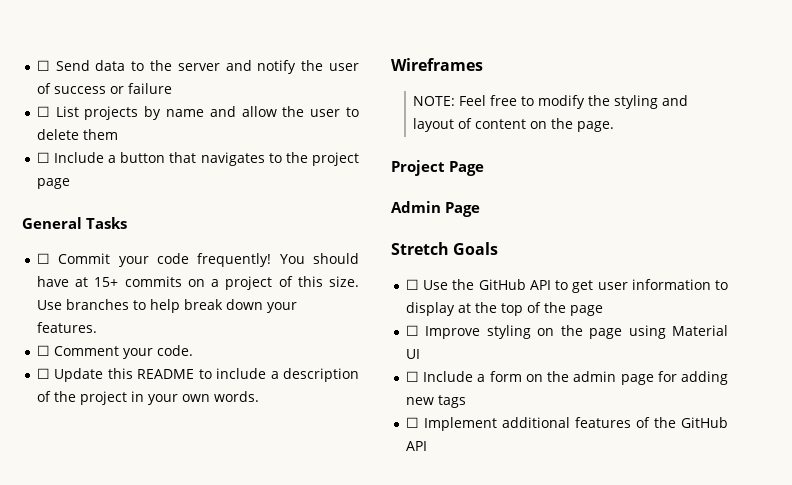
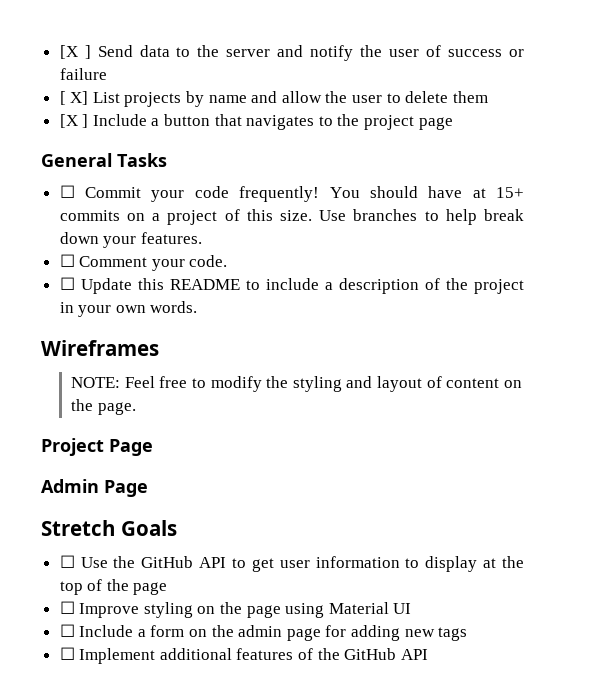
[36,60,50,71] ☐ -> [59,45,91,59] [X ]
[36,106,50,117] ☐ -> [59,91,89,105] [ X]
[36,152,50,163] ☐ -> [59,114,89,128] [X ]

